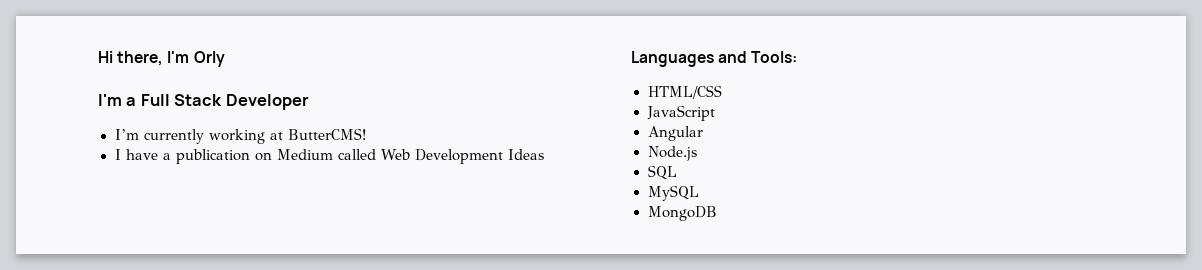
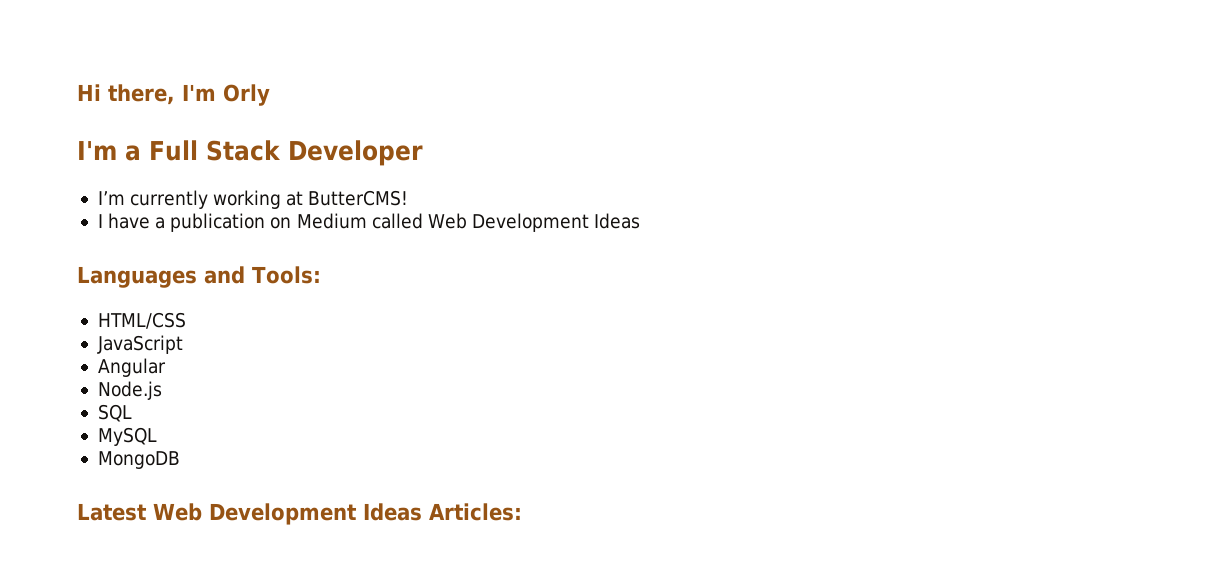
(717, 213) none -> [77,503,522,525] // Latest Web Development Ideas Articles:

